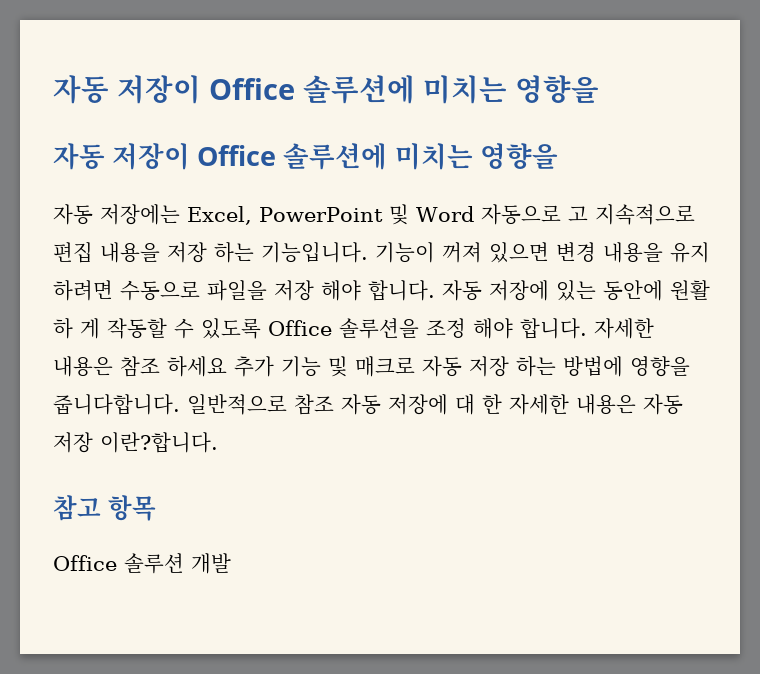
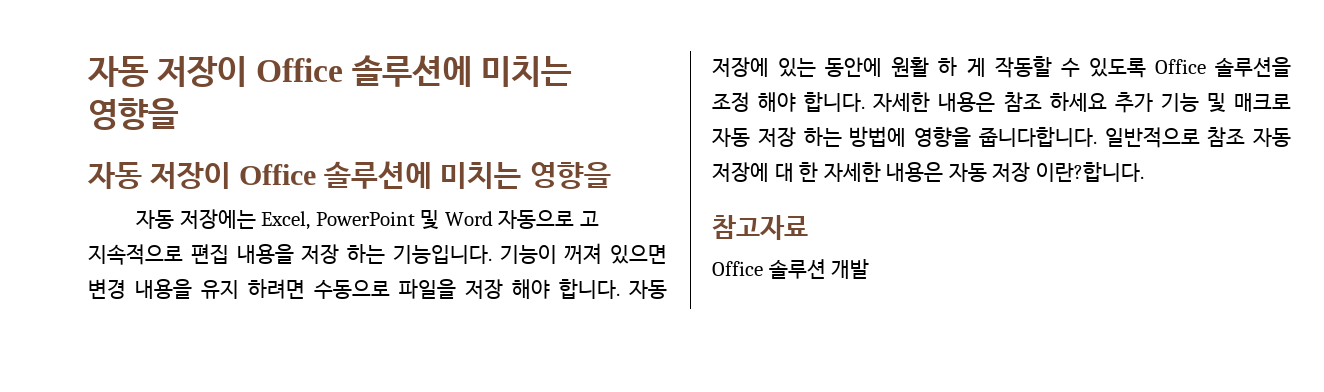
[53,495,156,521] 참고 항목 -> [712,215,808,240] 참고자료

